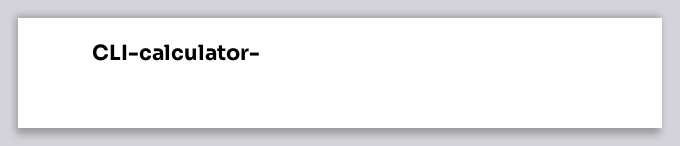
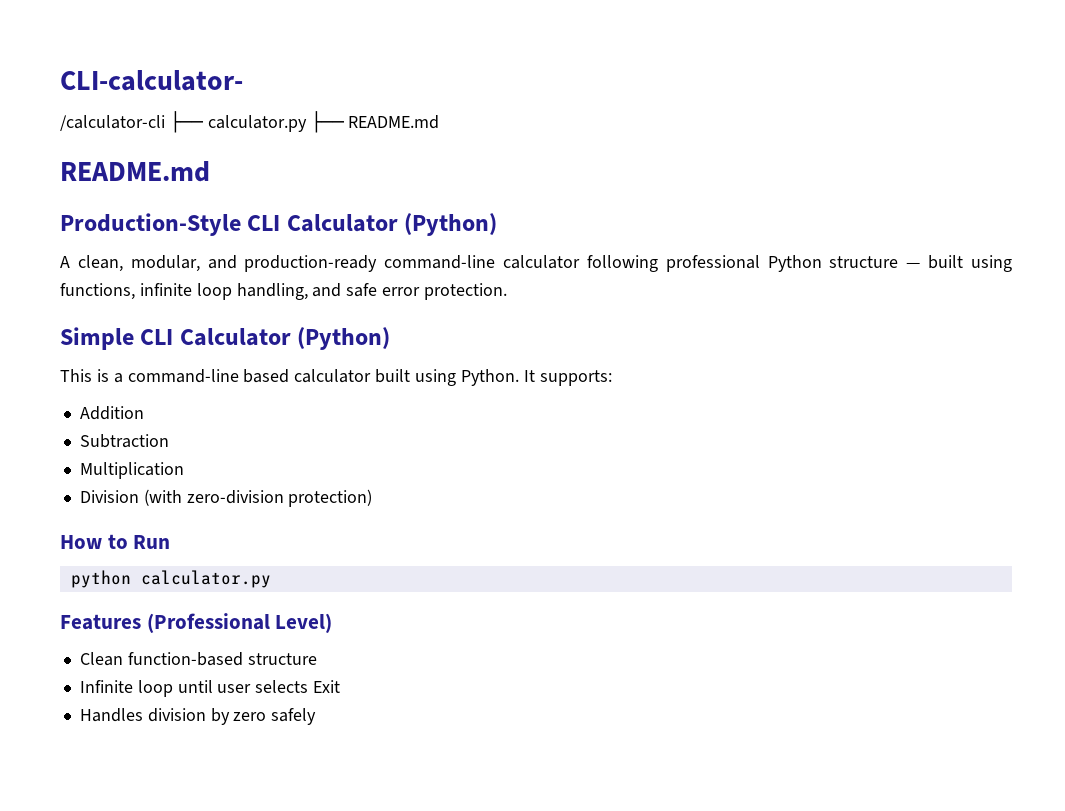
(260, 52) none -> [60,111,440,133] [60,161,210,182] [60,213,498,236] [60,255,1012,272] [60,283,508,300] [60,327,391,350] [60,369,612,386] [79,406,144,420] [79,434,169,448] [79,462,184,479] [79,489,373,507] [60,534,171,549] [70,570,271,588] [60,613,333,633] [79,652,317,666] [79,680,341,697] [79,708,317,725] // /calculator-cli ├── calculator.py ├── README.md // README.md // Production-Style CLI Calculator (Python) // A clean, modular, and production-ready command-line calculator following professional Python structure — built using functions, infinite loop handling, and safe error protection. // Simple CLI Calculator (Python) // This is a command-line based calculator built using Python. It supports: // Addition // Subtraction // Multiplication // Division (with zero-division protection) // How to Run // python calculator.py // Features (Professional Level) // Clean function-based structure // Infinite loop until user selects Exit // Handles division by zero safely

